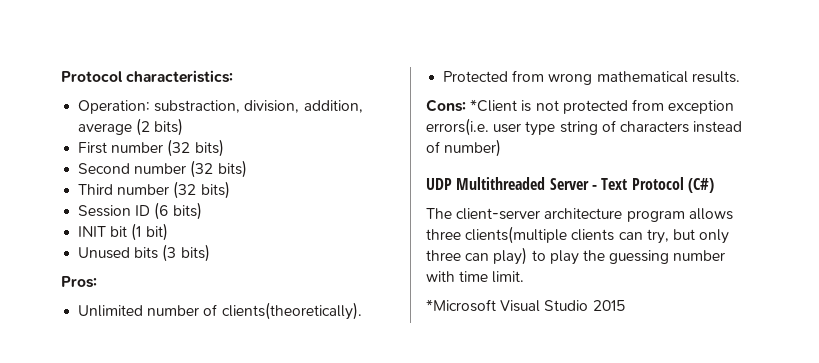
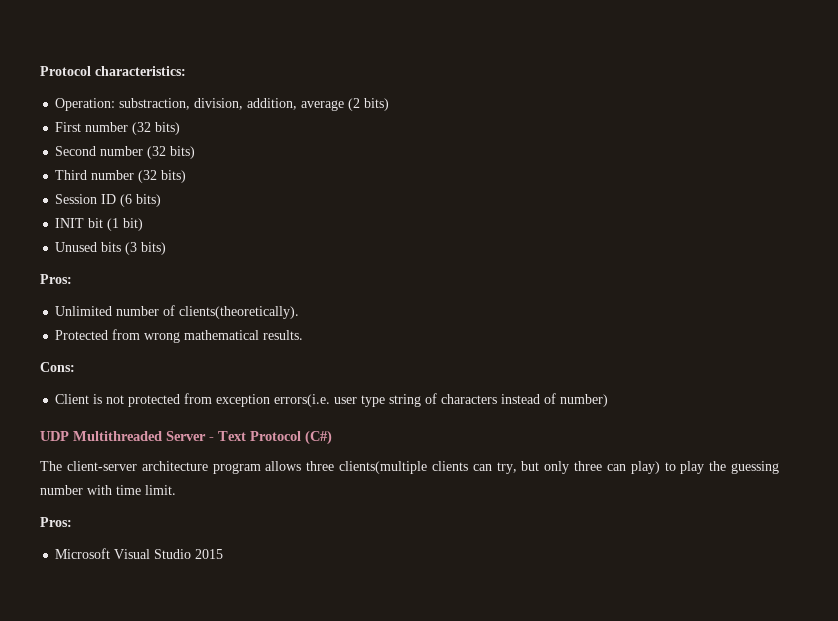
[470,99,518,112] *Client -> [55,394,90,404] // Client
[426,299,496,312] *Microsoft -> [40,517,72,527] [55,548,111,559] Pros: // Microsoft

